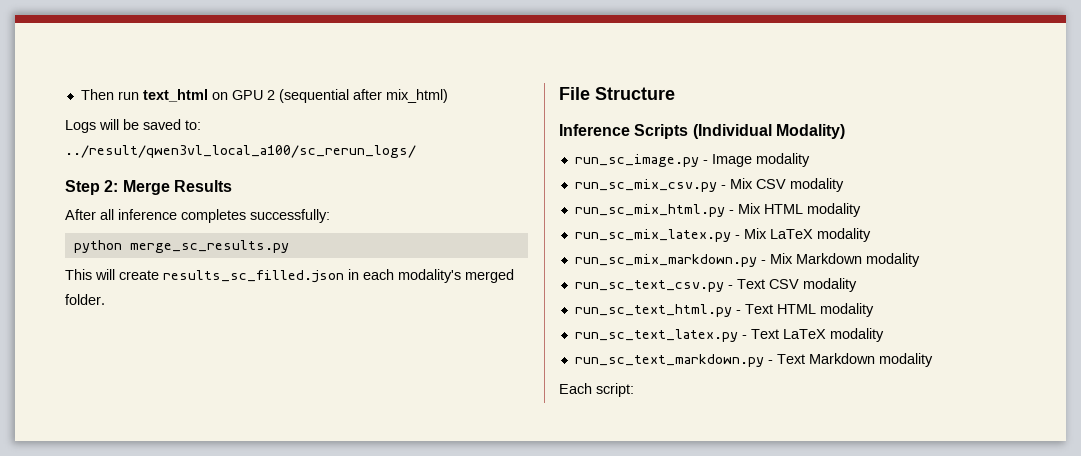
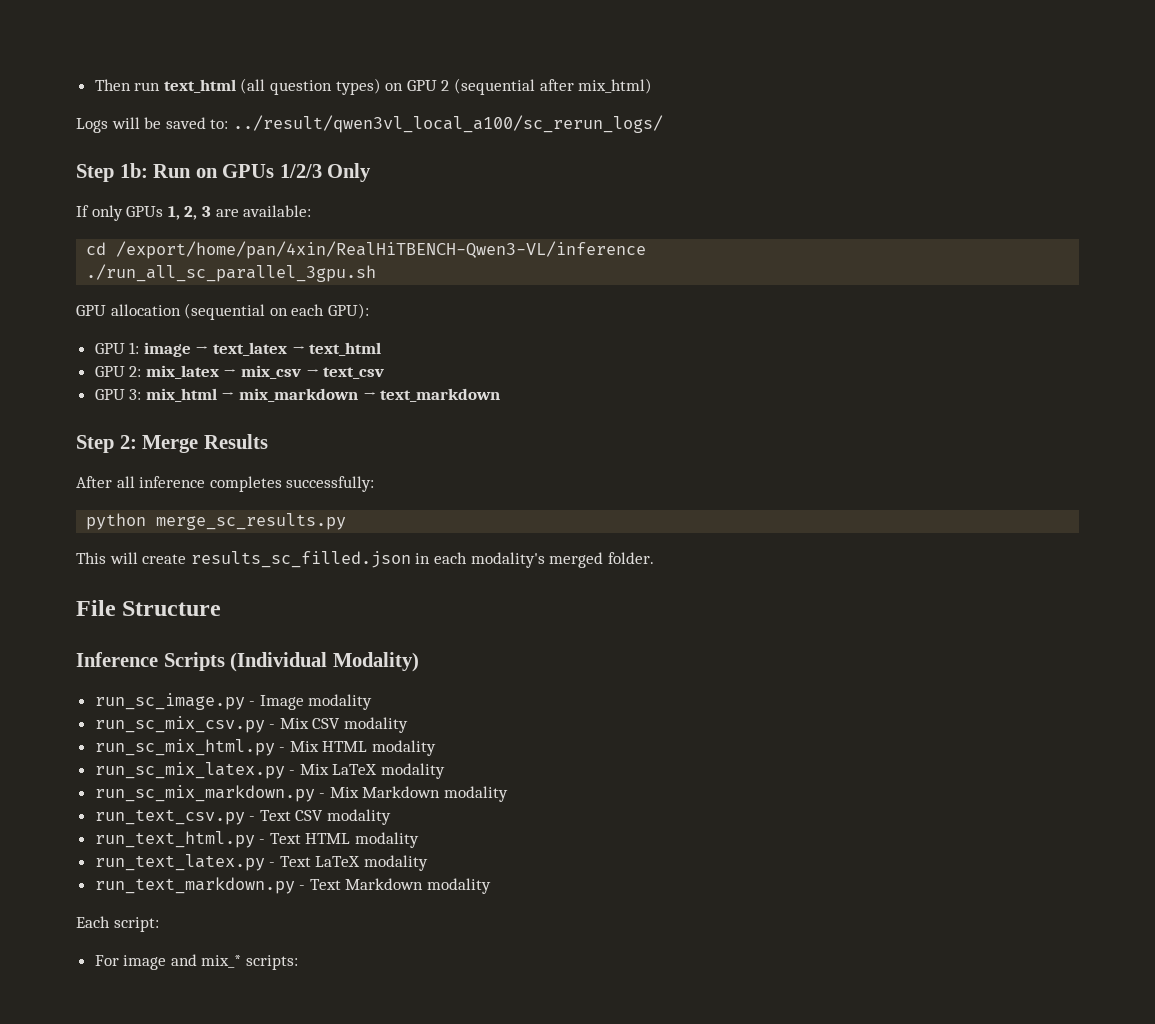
(208, 95) none -> [240,78,381,95] (all question types)
(416, 151) none -> [76,163,372,182] [76,205,312,221] [86,241,647,259] [86,264,377,282] [76,303,369,320] [94,342,382,357] [94,365,385,379] [94,388,501,402] // Step 1b: Run on GPUs 1/2/3 Only // If only GPUs 1, 2, 3 are available: // cd /export/home/pan/4xin/RealHiTBENCH-Qwen3-VL/inference // ./run_all_sc_parallel_3gpu.sh // GPU allocation (sequential on each GPU): // GPU 1: image → text_latex → text_html // GPU 2: mix_latex → mix_csv → text_csv // GPU 3: mix_html → mix_markdown → text_markdown
[574,280,724,292] run_sc_text_csv.py -> [94,809,245,825] run_text_csv.py
[574,304,732,317] run_sc_text_html.py -> [94,831,255,848] run_text_html.py
[574,329,738,342] run_sc_text_latex.py -> [94,854,265,871] run_text_latex.py
[574,354,764,367] run_sc_text_markdown.py -> [94,877,295,894] run_text_markdown.py
(634, 390) none -> [94,954,299,970] // For image and mix_* scripts:

